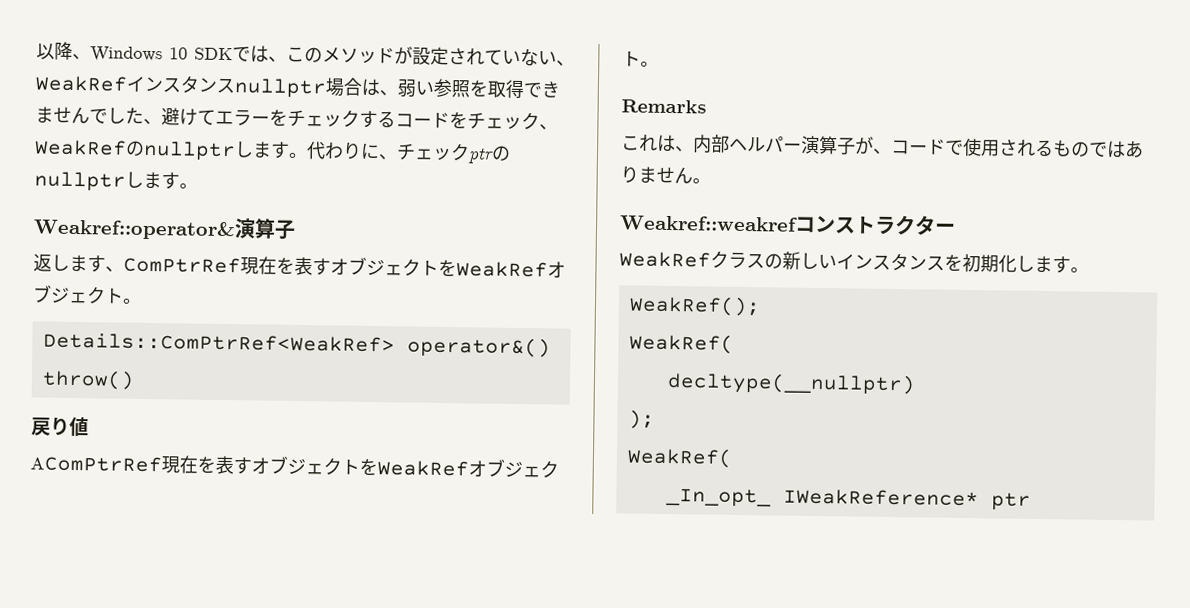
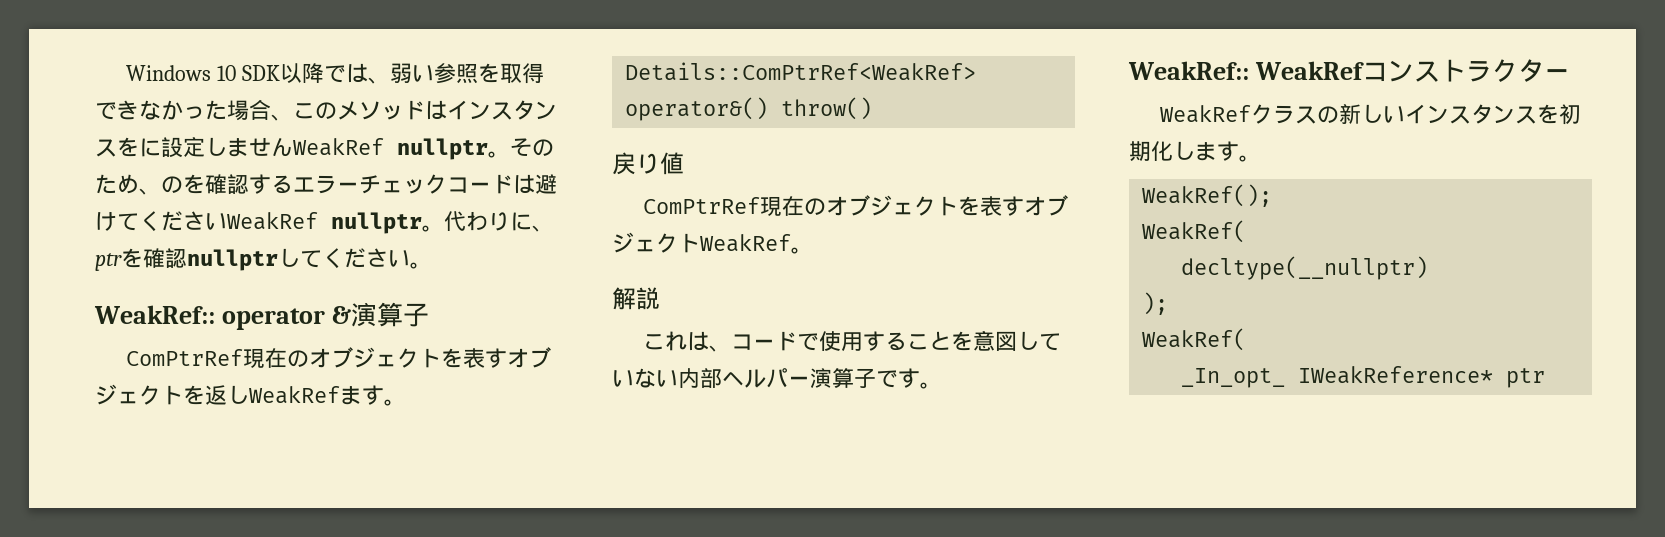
[36,41,91,61] 以降、 -> (125, 73) none
[232,45,575,67] [35,75,363,99] では、このメソッドが設定されていない、WeakRefインスタンスnullptr場合 -> [279,63,346,83] 以降で
[35,106,558,131] [34,139,511,164] [34,171,198,192] [33,218,296,241] [33,253,566,278] [32,284,124,305] ませんでした、避けてエラーをチェックするコードをチェック、WeakRefのnullptrします。代わりに、チェックptrのnullptrします。 // Weakref::operator&演算子 // 返します、ComPtrRef現在を表すオブジェクトをWeakRefオブジェクト -> [139,99,557,121] [95,137,554,160] [95,174,557,195] [95,211,554,234] [95,248,432,271] [94,302,429,330] [125,347,551,368] [95,384,384,405] なかった場合、このメソッドはインスタンスをに設定しませんWeakRef nullptr。そのため、のを確認するエラーチェックコードは避けてくださいWeakRef nullptr。代わりに、ptrを確認nullptrしてください。 // WeakRef:: operator &演算子 // ComPtrRef現在のオブジェクトを表すオブジェクトを返しWeakRefます
[30,455,559,479] [622,51,659,67] [621,99,707,114] AComPtrRef現在を表すオブジェクトをWeakRefオブジェクト。 // Remarks -> [642,195,1068,216] [612,232,813,254] [612,287,660,310] ComPtrRef現在のオブジェクトを表すオブジェクトWeakRef。 // 解説
(694, 149) none -> [730,330,1061,351] [612,368,678,388] コードで使用することを意図していない
[855,136,1144,159] [620,166,711,185] [620,215,798,232] が、コードで使用されるものではありません。 // Weakref::weakref -> [876,368,942,389] [1128,61,1364,80] です。 // WeakRef:: WeakRef

